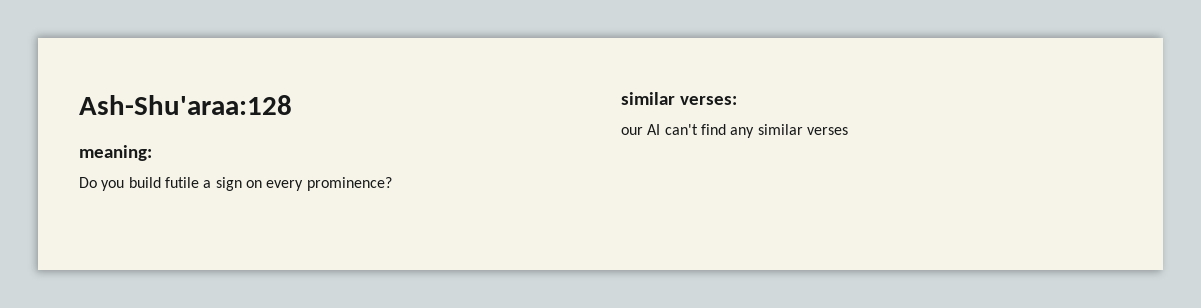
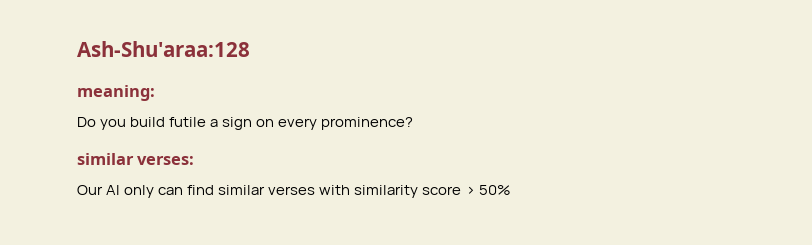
[621,124,848,138] our AI can't find any similar verses -> [77,185,511,198] Our AI only can find similar verses with similarity score > 50%

